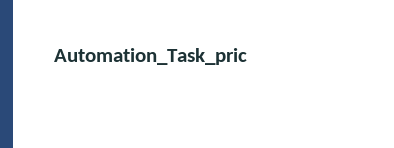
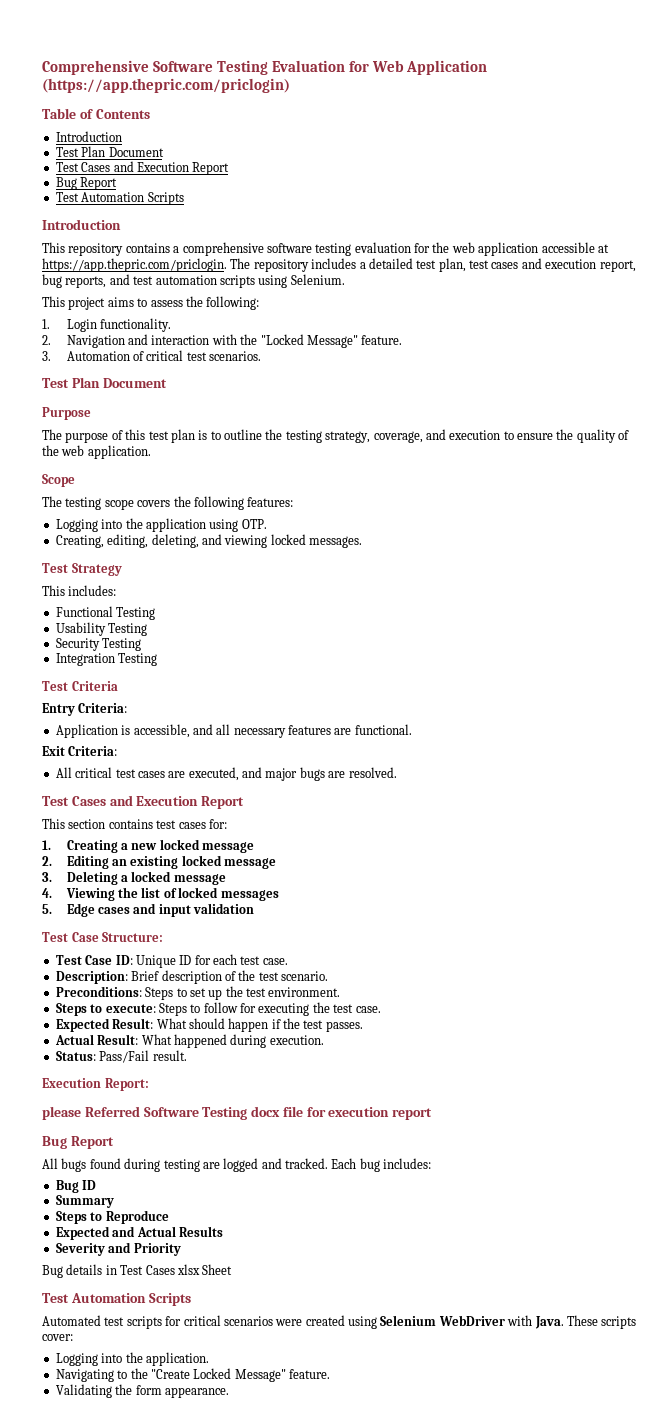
[54,48,247,65] Automation_Task_pric -> [42,60,488,75] [42,78,290,93] [42,108,150,119] [55,131,122,142] [55,146,164,157] [55,161,230,175] [55,177,118,190] [55,192,184,205] [42,219,121,230] [42,242,609,256] [42,258,636,272] [42,274,345,288] [42,296,260,310] [42,318,172,332] [42,334,403,348] [42,350,262,361] [42,377,167,388] [42,407,91,420] [42,429,630,443] [42,445,151,459] [42,474,75,487] [42,496,294,510] [55,518,267,532] [55,534,362,548] [42,563,122,576] [42,585,117,596] [55,606,156,620] [55,622,148,636] [55,638,142,651] [55,653,158,666] [42,681,118,691] [42,703,128,716] [55,724,412,738] [42,746,118,756] [55,767,397,781] [42,795,245,809] [42,818,227,829] [42,839,255,853] [42,855,277,869] [42,871,226,885] [42,887,279,901] [42,903,255,917] [42,932,164,942] [55,954,288,968] [55,970,328,984] [55,986,341,1000] [55,1002,381,1016] [55,1018,363,1032] [54,1034,324,1048] [55,1050,187,1063] [42,1078,149,1091] [42,1106,433,1120] [42,1136,114,1149] [42,1158,432,1172] [55,1180,97,1193] [55,1195,114,1208] [55,1210,169,1224] [55,1226,223,1240] [55,1242,181,1256] [42,1264,233,1278] [42,1293,191,1306] [42,1315,637,1329] [42,1334,73,1341] [55,1352,209,1366] [55,1368,330,1382] [55,1384,229,1398] Comprehensive Software Testing Evaluation for Web Application (https://app.thepric.com/priclogin) // Table of Contents // Introduction // Test Plan Document // Test Cases and Execution Report // Bug Report // Test Automation Scripts // Introduction // This repository contains a comprehensive software testing evaluation for the web application accessible at https://app.thepric.com/priclogin. The repository includes a detailed test plan, test cases and execution report, bug reports, and test automation scripts using Selenium. // This project aims to assess the following: // 1. Login functionality. // 2. Navigation and interaction with the "Locked Message" feature. // 3. Automation of critical test scenarios. // Test Plan Document // Purpose // The purpose of this test plan is to outline the testing strategy, coverage, and execution to ensure the quality of the web application. // Scope // The testing scope covers the following features: // Logging into the application using OTP. // Creating, editing, deleting, and viewing locked messages. // Test Strategy // This includes: // Functional Testing // Usability Testing // Security Testing // Integration Testing // Test Criteria // Entry Criteria: // Application is accessible, and all necessary features are functional. // Exit Criteria: // All critical test cases are executed, and major bugs are resolved. // Test Cases and Execution Report // This section contains test cases for: // 1. Creating a new locked message // 2. Editing an existing locked message // 3. Deleting a locked message // 4. Viewing the list of locked messages // 5. Edge cases and input validation // Test Case Structure: // Test Case ID: Unique ID for each test case. // Description: Brief description of the test scenario. // Preconditions: Steps to set up the test environment. // Steps to execute: Steps to follow for executing the test case. // Expected Result: What should happen if the test passes. // Actual Result: What happened during execution. // Status: Pass/Fail result. // Execution Report: // please Referred Software Testing docx file for execution report // Bug Report // All bugs found during testing are logged and tracked. Each bug includes: // Bug ID // Summary // Steps to Reproduce // Expected and Actual Results // Severity and Priority // Bug details in Test Cases xlsx Sheet // Test Automation Scripts // Automated test scripts for critical scenarios were created using Selenium WebDriver with Java. These scripts cover: // Logging into the application. // Navigating to the "Create Locked Message" feature. // Validating the form appearance.

